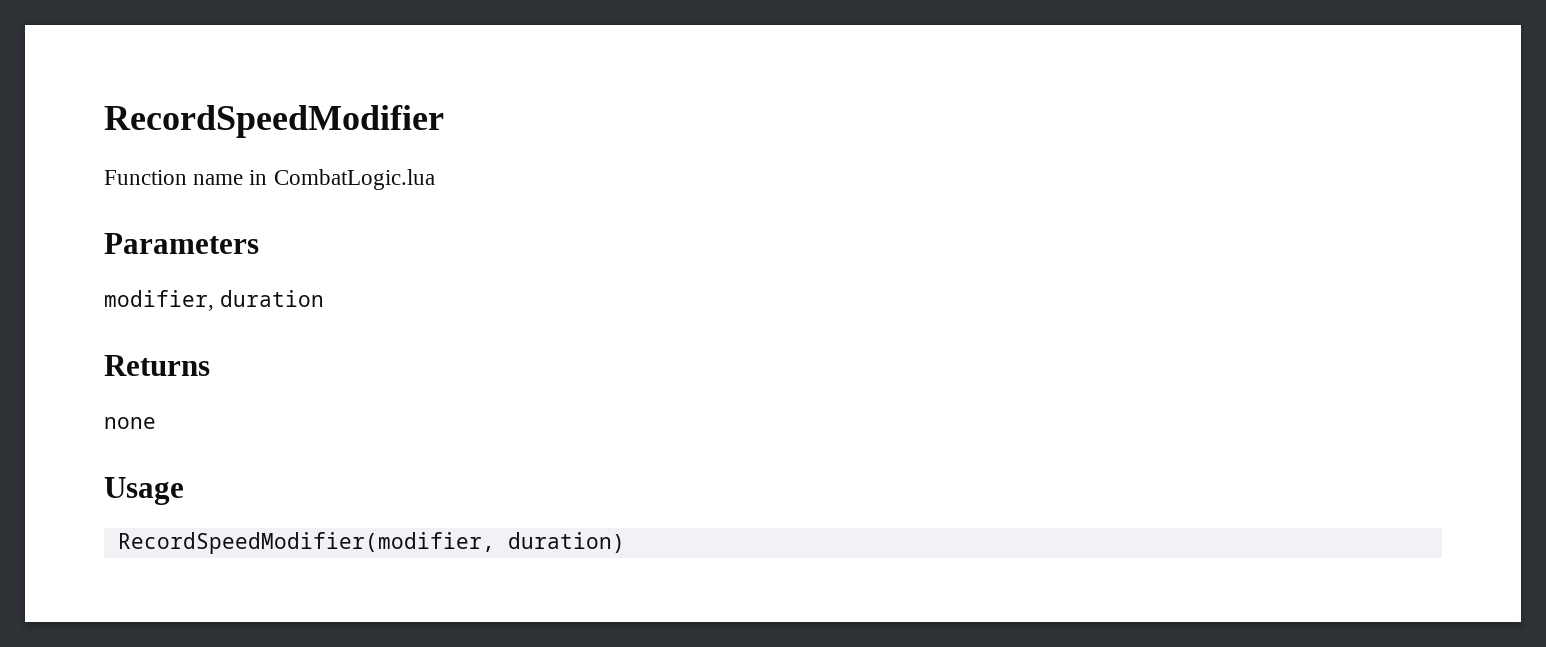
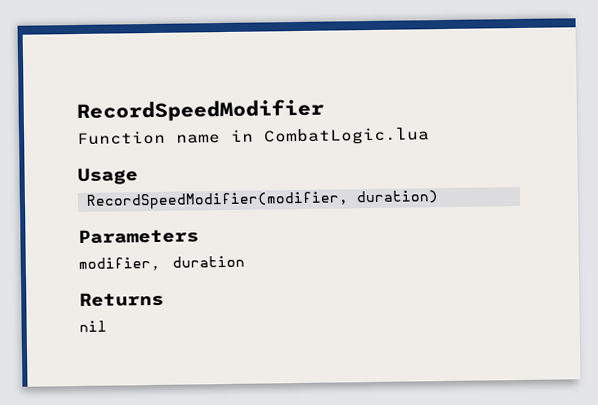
(435, 179) none -> [77,167,138,186] [86,190,439,210] // Usage // RecordSpeedModifier(modifier, duration)
[104,417,156,429] [104,477,184,505] [117,532,625,554] none // Usage // RecordSpeedModifier(modifier, duration) -> [79,320,107,332] nil

